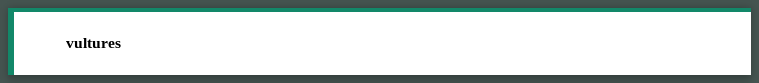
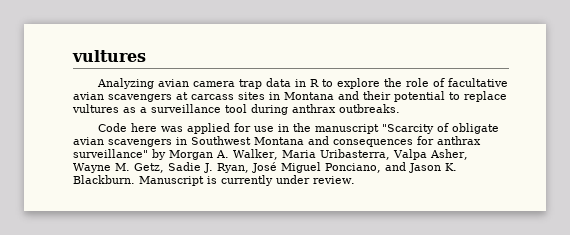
[66,38,121,48] vultures -> [72,50,146,62] [97,78,509,89] [73,91,507,102] [72,104,400,115] [98,123,500,134] [73,136,481,147] [73,149,468,160] [73,162,457,173] [73,175,355,186] vultures // Analyzing avian camera trap data in R to explore the role of facultative avian scavengers at carcass sites in Montana and their potential to replace vultures as a surveillance tool during anthrax outbreaks. // Code here was applied for use in the manuscript "Scarcity of obligate avian scavengers in Southwest Montana and consequences for anthrax surveillance" by Morgan A. Walker, Maria Uribasterra, Valpa Asher, Wayne M. Getz, Sadie J. Ryan, José Miguel Ponciano, and Jason K. Blackburn. Manuscript is currently under review.

